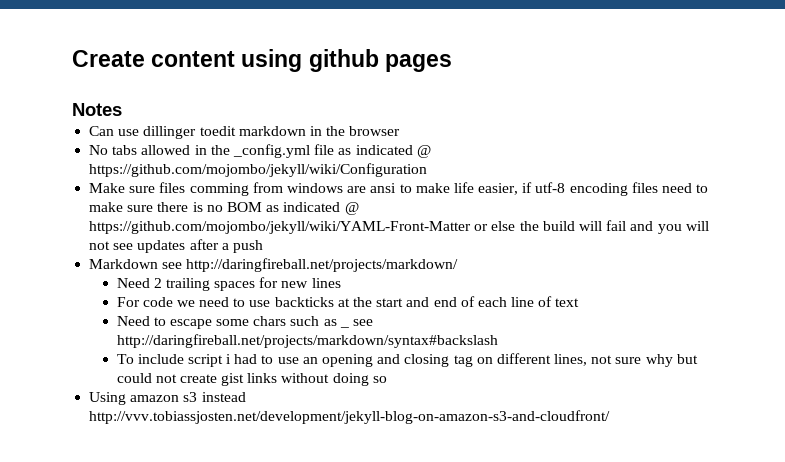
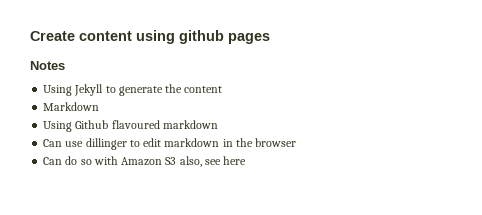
(122, 109) none -> [43,84,223,96] [43,102,100,111] [43,120,218,132] // Using Jekyll to generate the content // Markdown // Using Github flavoured markdown
[199,126,236,136] toedit -> [129,138,162,147] to edit
[89,144,431,158] [89,163,428,177] [89,182,709,196] [89,202,359,215] [89,220,709,234] [89,239,263,253] [89,258,459,272] [116,277,341,291] [116,296,580,307] [116,316,337,329] [339,326,349,328] [352,319,373,326] [116,334,498,348] [116,353,698,367] [116,373,387,386] [89,392,246,405] [89,410,611,424] No tabs allowed in the _config.yml file as indicated @ https://github.com/mojombo/jekyll/wiki/Configuration // Make sure files comming from windows are ansi to make life easier, if utf-8 encoding files need to make sure there is no BOM as indicated @ https://github.com/mojombo/jekyll/wiki/YAML-Front-Matter or else the build will fail and you will not see updates after a push // Markdown see http://daringfireball.net/projects/markdown/ // Need 2 trailing spaces for new lines // For code we need to use backticks at the start and end of each line of text // Need to escape some chars such as _ see http://daringfireball.net/projects/markdown/syntax#backslash // To include script i had to use an opening and closing tag on different lines, not sure why but could not create gist links without doing so // Using amazon s3 instead http://vvv.tobiassjosten.net/development/jekyll-blog-on-amazon-s3-and-cloudfront/ -> [43,156,247,167] Can do so with Amazon S3 also, see here

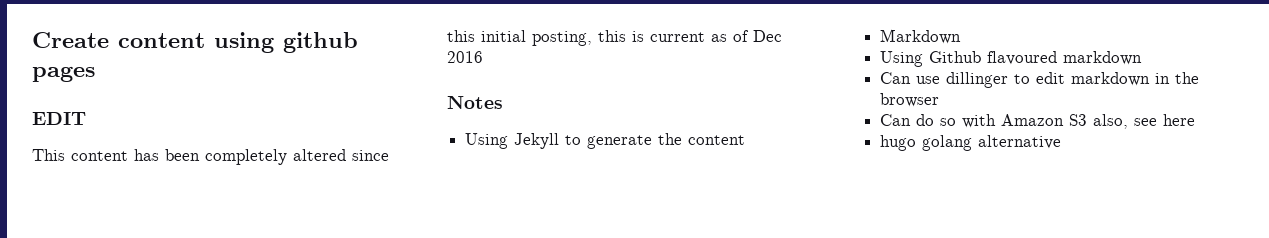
(270, 38) none -> [32,112,86,125] [32,149,389,165] [447,30,782,46] [447,51,483,63] // EDIT // This content has been completely altered since this initial posting, this is current as of Dec 2016
(247, 160) none -> [880,135,1062,151] // hugo golang alternative

